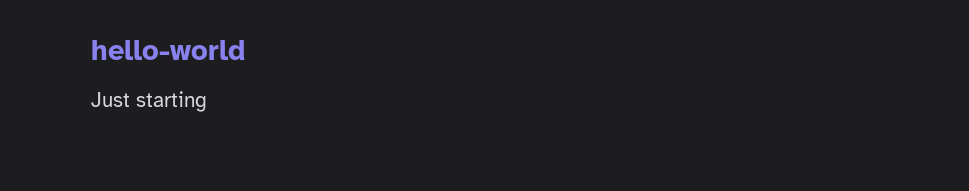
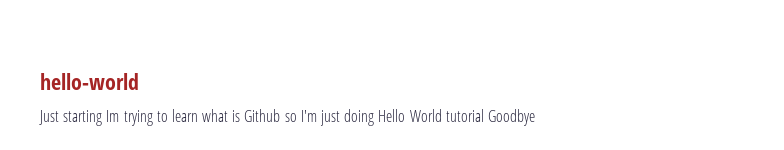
(207, 101) none -> [106,109,535,126] Im trying to learn what is Github so I'm just doing Hello World tutorial Goodbye

